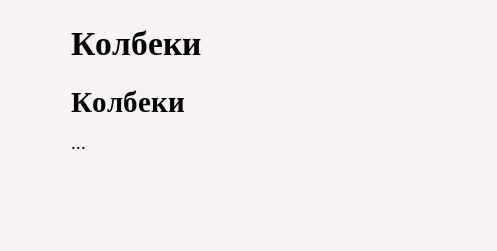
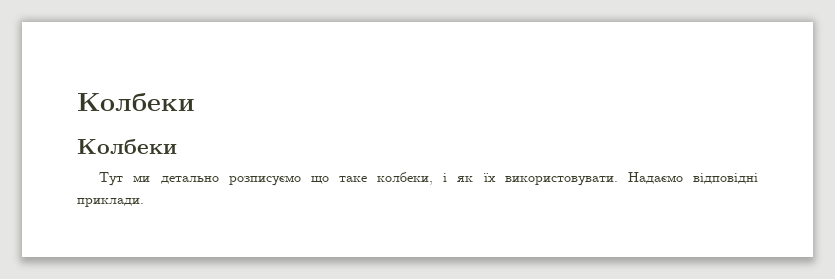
[71,146,86,149] ... -> [99,172,758,186] [77,198,144,207] Тут ми детально розписуємо що таке колбеки, і як їх використовувати. Надаємо відповідні приклади.

